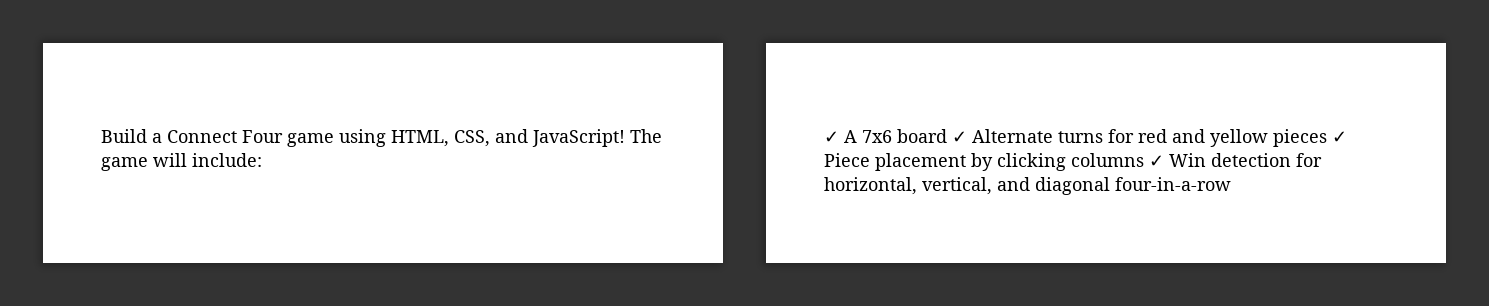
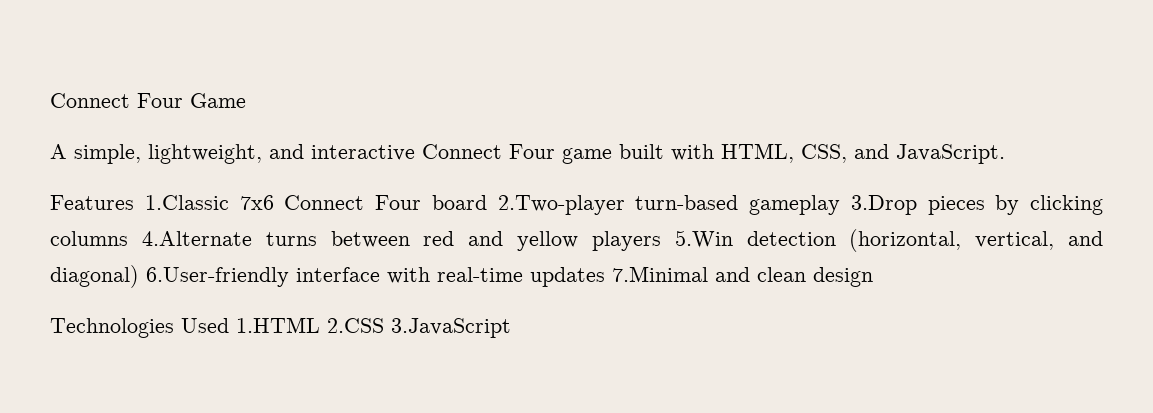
[101,129,162,143] Build a -> [50,93,246,108] [50,144,415,164] Connect Four Game // A simple, lightweight, and interactive
[339,129,386,147] using -> [619,144,714,161] built with
[532,129,662,147] [101,153,262,171] [824,129,1347,147] [824,153,1322,171] [824,177,1231,195] JavaScript! The game will include: // ✓ A 7x6 board ✓ Alternate turns for red and yellow pieces ✓ Piece placement by clicking columns ✓ Win detection for horizontal, vertical, and diagonal four-in-a-row -> [896,144,1005,164] [50,195,1103,215] [50,229,1103,252] [50,265,873,288] [50,317,511,338] JavaScript. // Features 1.Classic 7x6 Connect Four board 2.Two-player turn-based gameplay 3.Drop pieces by clicking columns 4.Alternate turns between red and yellow players 5.Win detection (horizontal, vertical, and diagonal) 6.User-friendly interface with real-time updates 7.Minimal and clean design // Technologies Used 1.HTML 2.CSS 3.JavaScript

